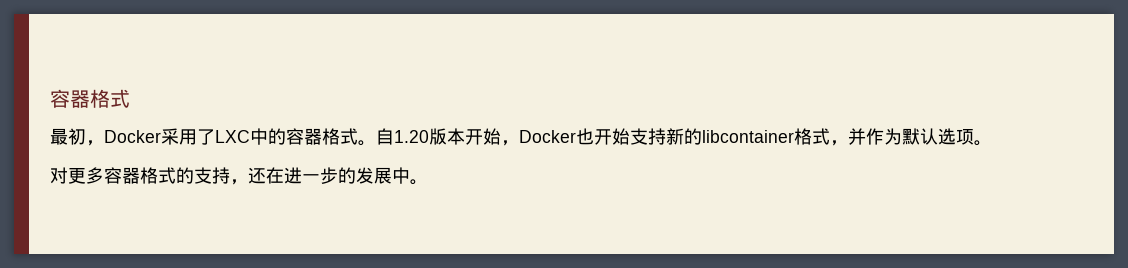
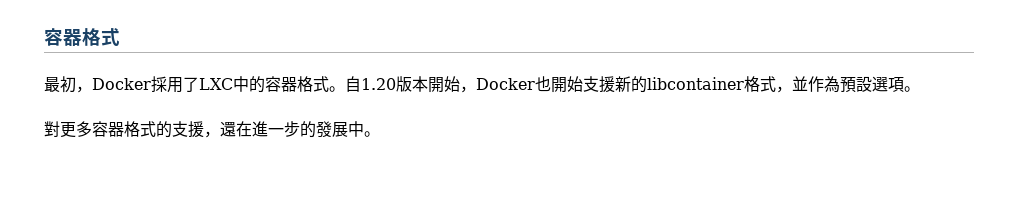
[161,128,179,145] 采 -> [151,76,167,93] 採
[465,129,483,145] 开 -> [428,77,444,93] 開
[594,128,666,145] 开始支持 -> [551,76,615,93] 開始支援
[848,128,974,145] 并作为默认选项 -> [792,76,904,93] 並作為預設選項
[50,167,68,184] 对 -> [44,121,60,137] 對
[212,167,374,185] 持，还在进一步的发 -> [188,121,332,138] 援，還在進一步的發

